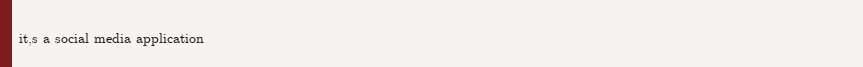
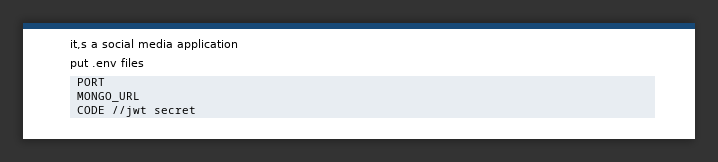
(204, 39) none -> [70,58,144,69] [76,78,105,86] [76,92,140,102] [76,106,196,117] // put .env files // PORT // MONGO_URL // CODE //jwt secret

